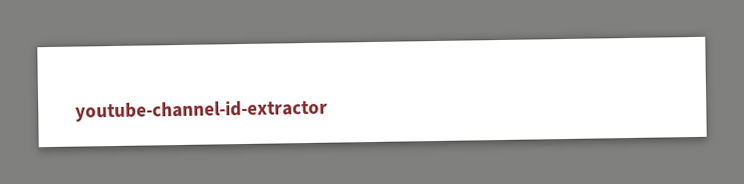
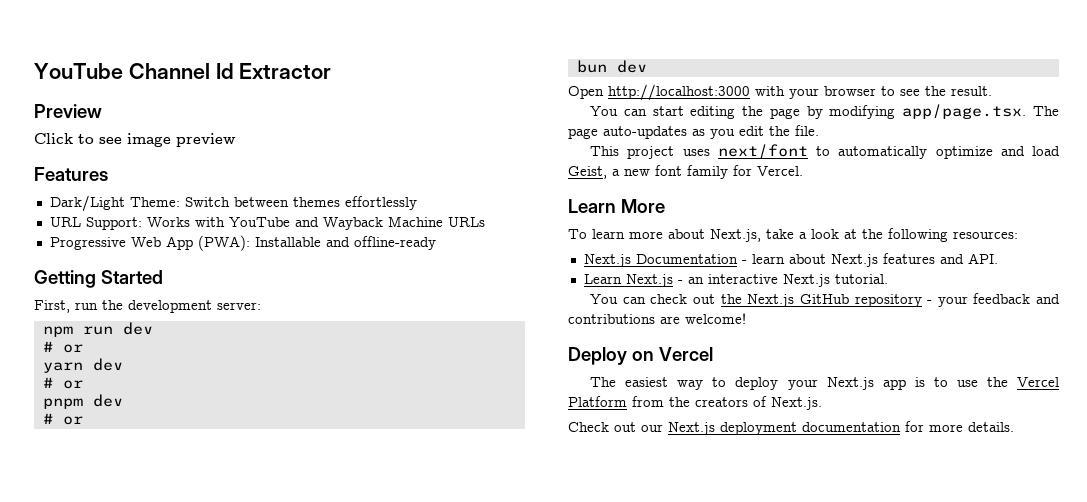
[75,99,328,122] youtube-channel-id-extractor -> [34,63,332,79] [34,104,102,118] [34,133,236,147] [34,167,108,181] [49,195,417,212] [49,216,485,230] [49,235,436,251] [34,270,163,288] [34,300,261,313] [42,322,153,337] [42,341,83,353] [42,358,123,373] [42,377,83,389] [42,394,123,409] [42,413,83,425] [576,60,647,73] [568,84,992,101] [590,104,1059,119] [568,125,819,139] [590,144,1060,159] [568,165,803,179] [568,199,665,213] [568,228,1018,242] [583,253,998,267] [583,274,888,287] [590,293,1060,307] [568,313,746,324] [568,347,713,365] [590,377,1059,390] [568,396,822,410] [568,421,1014,435] YouTube Channel Id Extractor // Preview // Click to see image preview // Features // Dark/Light Theme: Switch between themes effortlessly // URL Support: Works with YouTube and Wayback Machine URLs // Progressive Web App (PWA): Installable and offline-ready // Getting Started // First, run the development server: // npm run dev // # or // yarn dev // # or // pnpm dev // # or // bun dev // Open http://localhost:3000 with your browser to see the result. // You can start editing the page by modifying app/page.tsx. The page auto-updates as you edit the file. // This project uses next/font to automatically optimize and load Geist, a new font family for Vercel. // Learn More // To learn more about Next.js, take a look at the following resources: // Next.js Documentation - learn about Next.js features and API. // Learn Next.js - an interactive Next.js tutorial. // You can check out the Next.js GitHub repository - your feedback and contributions are welcome! // Deploy on Vercel // The easiest way to deploy your Next.js app is to use the Vercel Platform from the creators of Next.js. // Check out our Next.js deployment documentation for more details.

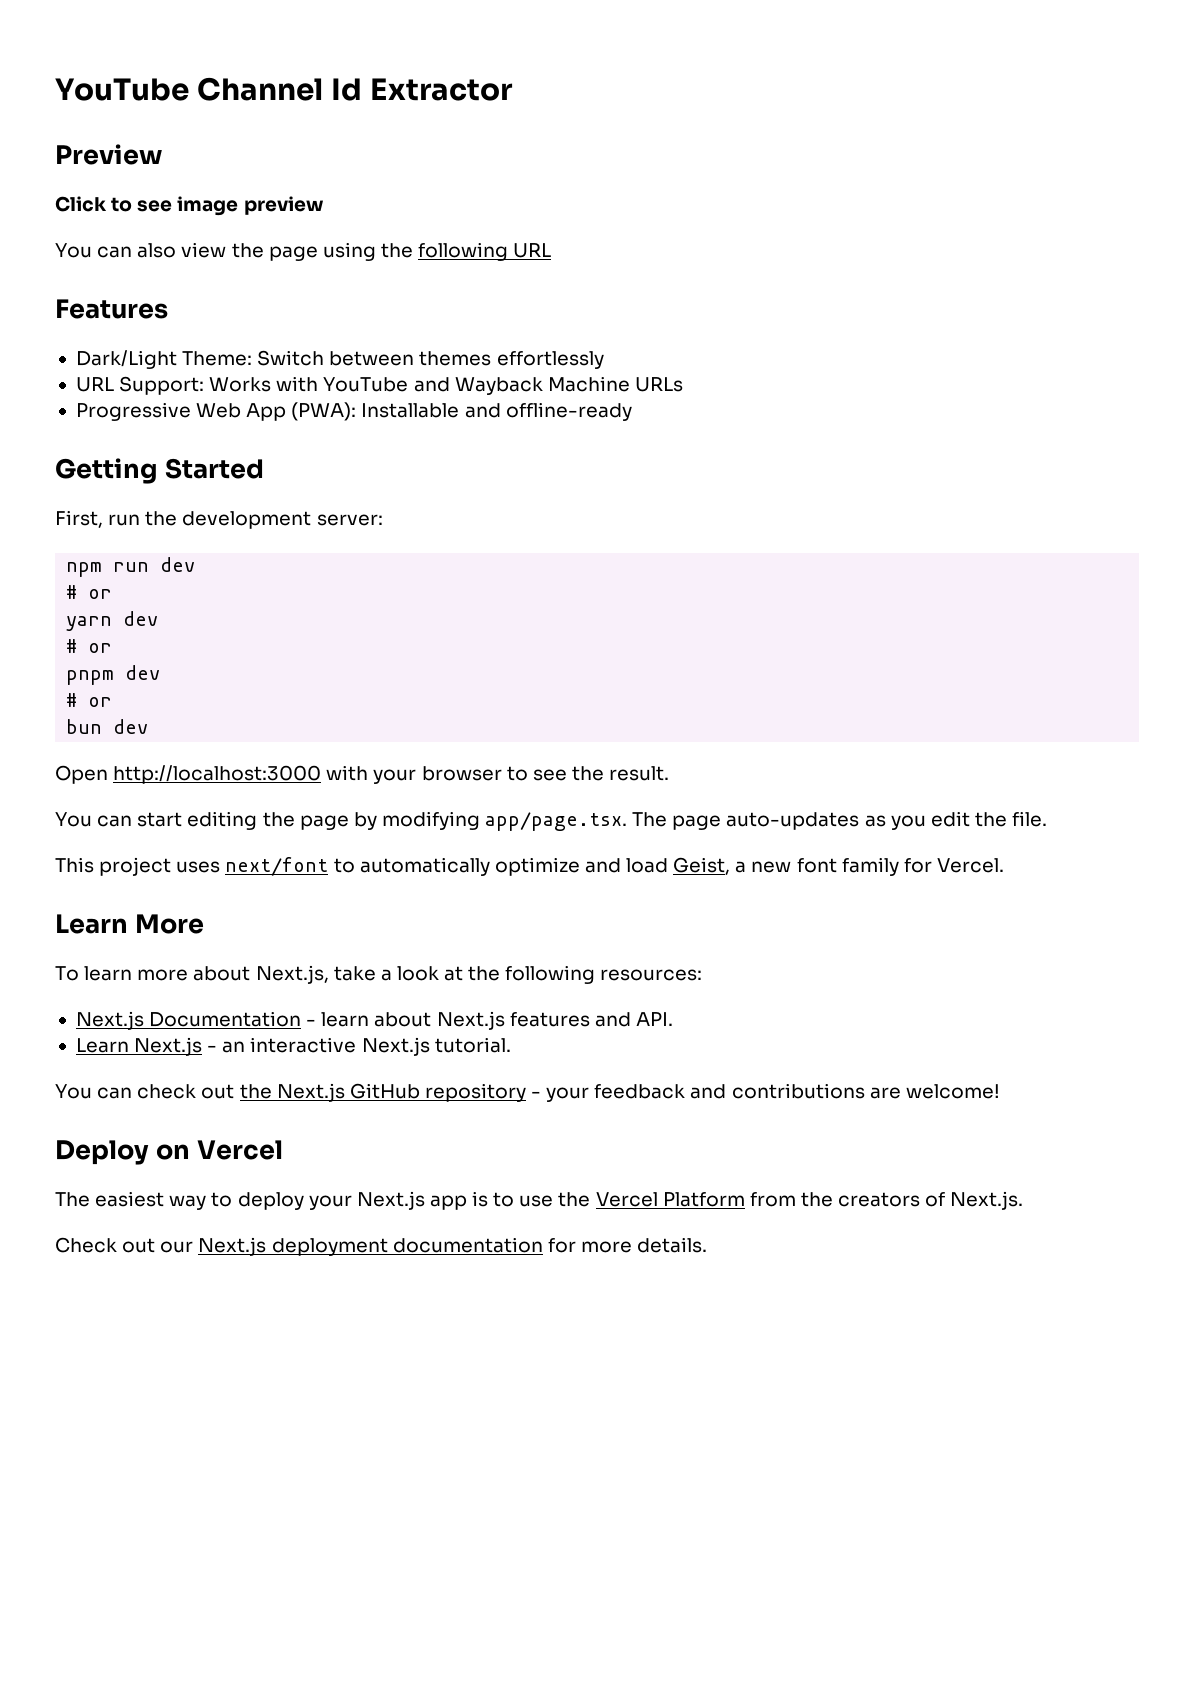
(236, 140) none -> [55,242,552,261] // You can also view the page using the following URL

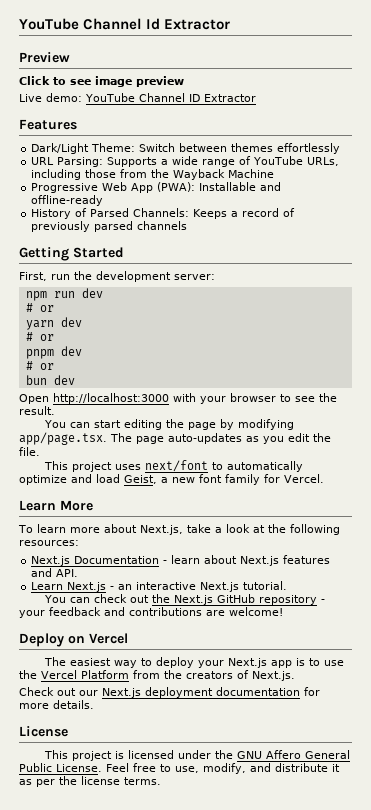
[55,242,552,261] You can also view the page using the following URL -> [19,93,256,102] Live demo: YouTube Channel ID Extractor
[119,376,450,395] Support: Works with YouTube and -> [57,156,340,167] [31,169,170,180] Parsing: Supports a wide range of YouTube URLs, including those from the
[634,377,683,392] URLs -> (275, 173) none
(632, 411) none -> [31,208,296,219] [31,221,188,232] // History of Parsed Channels: Keeps a record of previously parsed channels
(708, 1245) none -> [19,726,68,737] [44,750,351,761] [19,763,340,774] [19,776,161,787] // License // This project is licensed under the GNU Affero General Public License. Feel free to use, modify, and distribute it as per the license terms.

